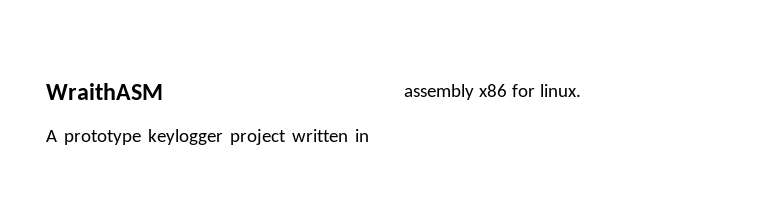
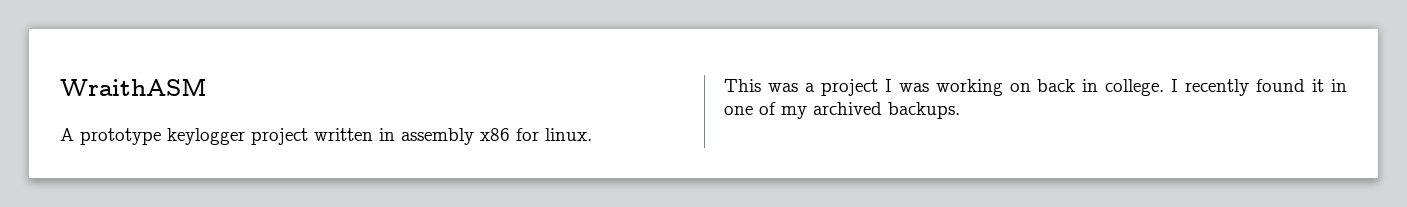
(581, 90) none -> [724,79,1347,96] [724,102,960,119] // This was a project I was working on back in college. I recently found it in one of my archived backups.

